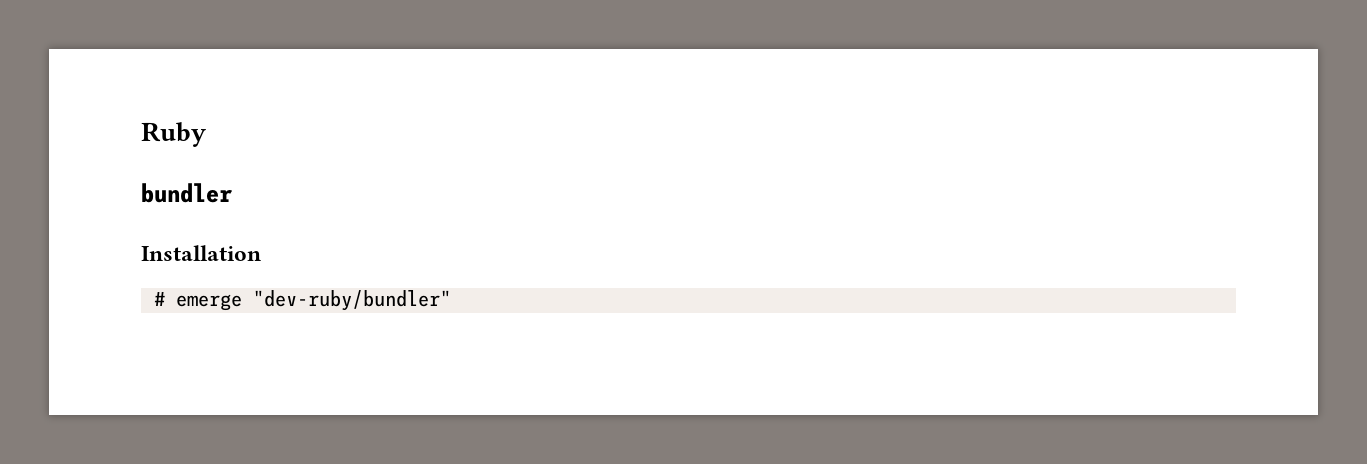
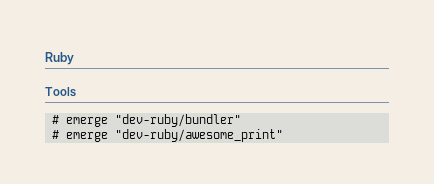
[141,183,233,203] [141,245,261,261] bundler // Installation -> [45,87,76,97] Tools
(451, 300) none -> [51,129,283,142] // # emerge "dev-ruby/awesome_print"

